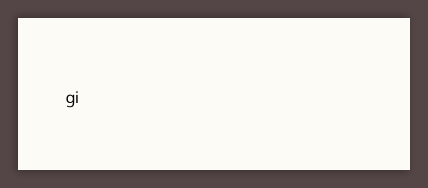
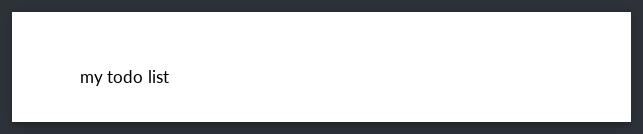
[66,91,79,108] gi -> [80,70,169,86] my todo list

